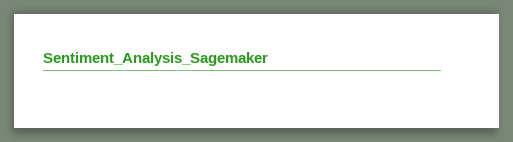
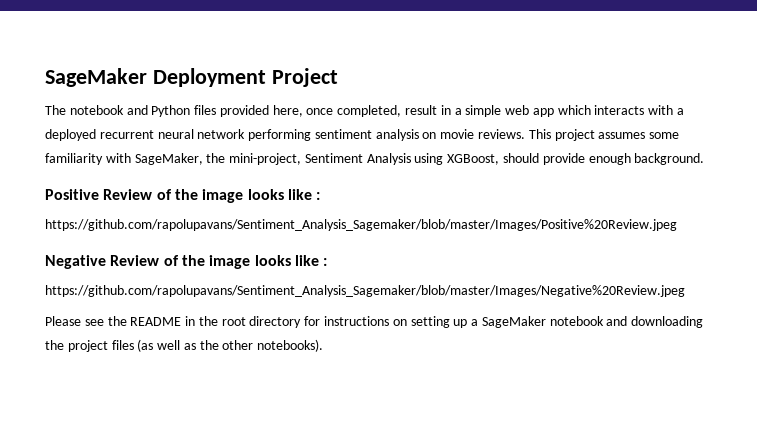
[43,52,268,66] Sentiment_Analysis_Sagemaker -> [45,68,338,87] [45,105,685,117] [45,129,680,141] [45,153,705,165] [45,189,321,203] [45,219,677,231] [45,255,328,269] [45,285,685,297] [45,316,704,328] [45,339,324,352] SageMaker Deployment Project // The notebook and Python files provided here, once completed, result in a simple web app which interacts with a deployed recurrent neural network performing sentiment analysis on movie reviews. This project assumes some familiarity with SageMaker, the mini-project, Sentiment Analysis using XGBoost, should provide enough background. // Positive Review of the image looks like : // https://github.com/rapolupavans/Sentiment_Analysis_Sagemaker/blob/master/Images/Positive%20Review.jpeg // Negative Review of the image looks like : // https://github.com/rapolupavans/Sentiment_Analysis_Sagemaker/blob/master/Images/Negative%20Review.jpeg // Please see the README in the root directory for instructions on setting up a SageMaker notebook and downloading the project files (as well as the other notebooks).

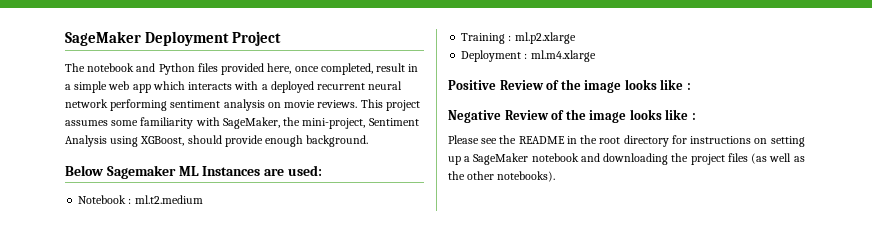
(705, 159) none -> [65,165,322,179] [78,195,203,204] [461,32,576,44] [461,50,596,62] // Below Sagemaker ML Instances are used: // Notebook : ml.t2.medium // Training : ml.p2.xlarge // Deployment : ml.m4.xlarge
[45,219,677,231] // https://github.com/rapolupavans/Sentiment_Analysis_Sagemaker/blob/master/Images/Positive%20Review.jpeg -> (691, 86) none
[45,285,685,297] // https://github.com/rapolupavans/Sentiment_Analysis_Sagemaker/blob/master/Images/Negative%20Review.jpeg -> (696, 116) none

